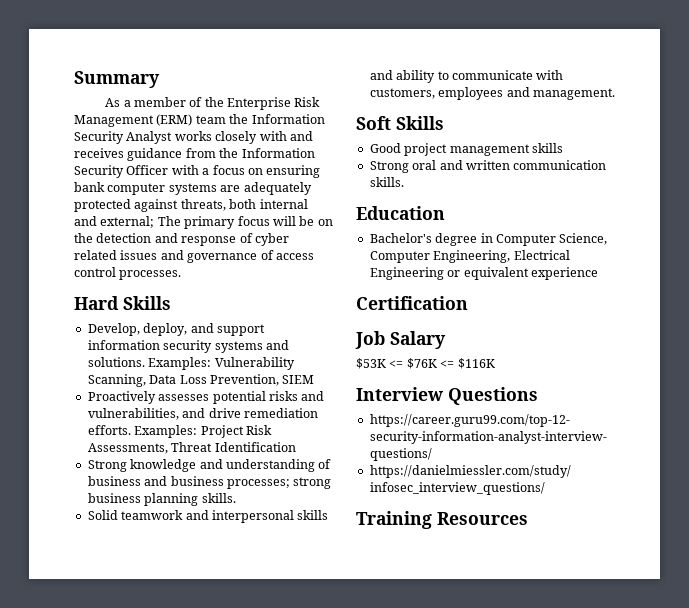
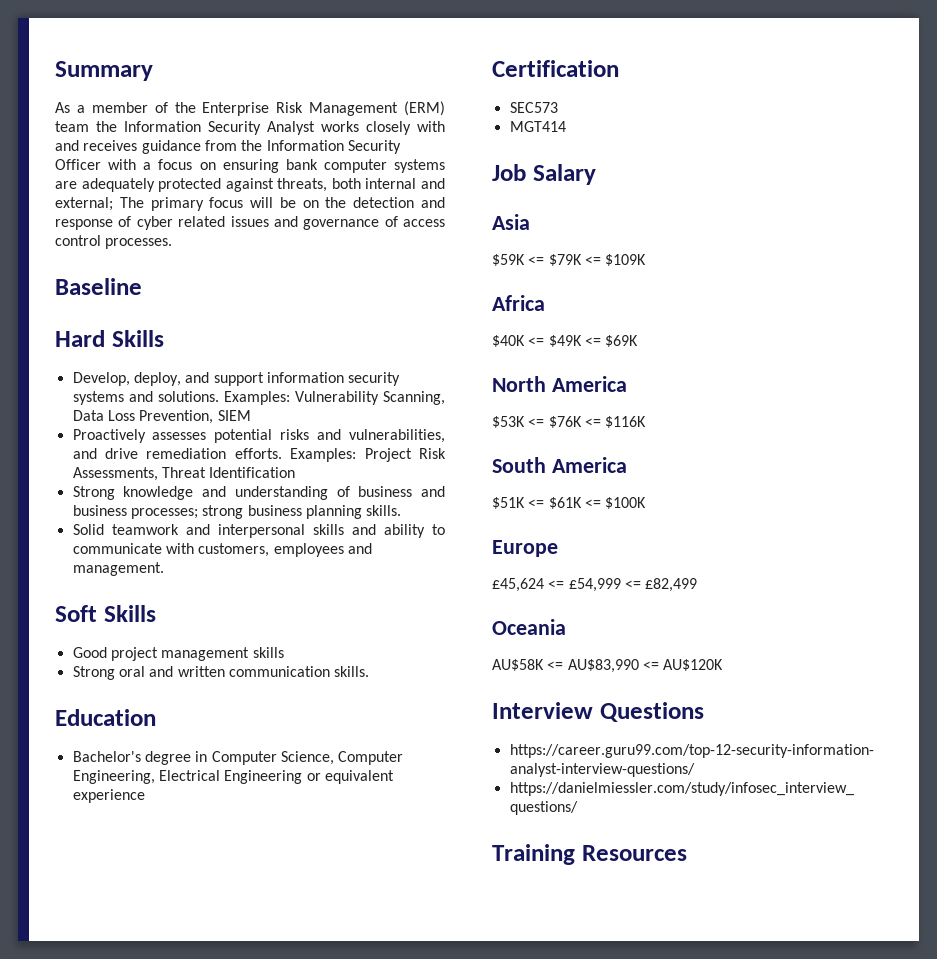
(182, 275) none -> [55,278,142,295] // Baseline
(468, 303) none -> [509,102,558,113] [509,121,566,132] // SEC573 // MGT414
(446, 340) none -> [492,214,530,230] [492,254,647,266] [492,295,545,311] [492,335,639,347] [492,376,627,392] // Asia // $59K <= $79K <= $109K // Africa // $40K <= $49K <= $69K // North America
(495, 363) none -> [492,457,627,473] [492,497,647,509] [492,540,558,557] [492,578,698,592] [492,619,566,635] [492,659,724,673] // South America // $51K <= $61K <= $100K // Europe // £45,624 <= £54,999 <= £82,499 // Oceania // AU$58K <= AU$83,990 <= AU$120K

